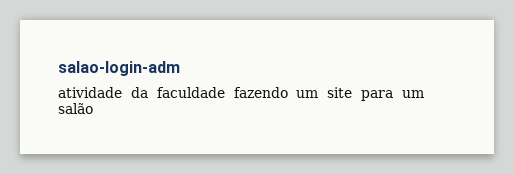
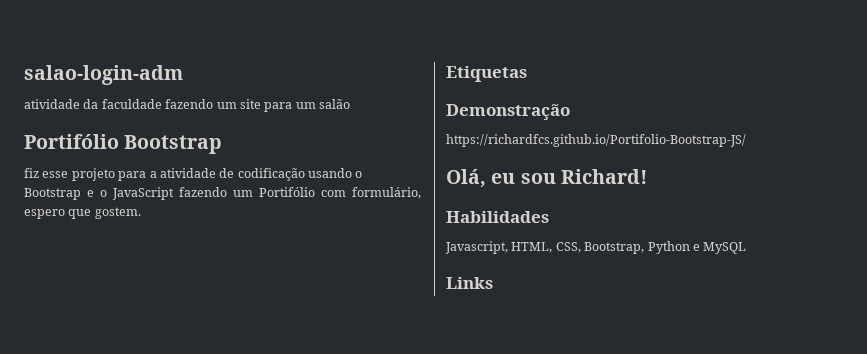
(93, 108) none -> [24,134,223,154] [24,168,363,181] [24,187,421,200] [24,207,141,219] [446,66,527,82] [446,104,570,121] [446,134,746,147] [446,169,647,188] [446,211,549,223] [445,241,747,254] [446,277,493,289] // Portifólio Bootstrap // fiz esse projeto para a atividade de codificação usando o Bootstrap e o JavaScript fazendo um Portifólio com formulário, espero que gostem. // Etiquetas // Demonstração // https://richardfcs.github.io/Portifolio-Bootstrap-JS/ // Olá, eu sou Richard! // Habilidades // Javascript, HTML, CSS, Bootstrap, Python e MySQL // Links

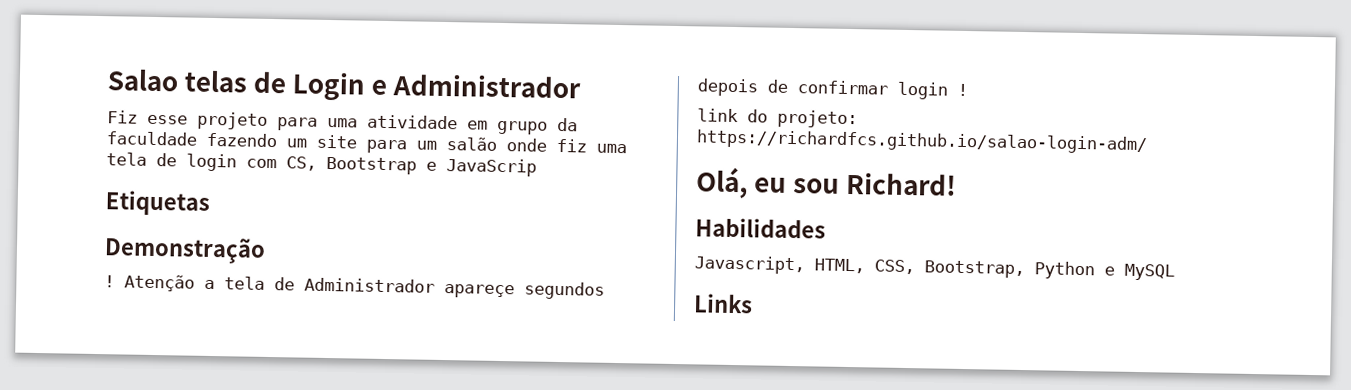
[24,65,183,85] [24,99,80,109] salao-login-adm // atividade -> [107,68,583,101] [107,110,548,135] Salao telas de Login e Administrador // Fiz esse projeto para uma atividade em grupo
[24,134,223,154] [24,168,363,181] [24,187,421,200] [24,207,141,219] [446,66,527,82] [446,104,570,121] [446,134,746,147] // Portifólio Bootstrap // fiz esse projeto para a atividade de codificação usando o Bootstrap e o JavaScript fazendo um Portifólio com formulário, espero que gostem. // Etiquetas // Demonstração // https://richardfcs.github.io/Portifolio-Bootstrap-JS/ -> [506,138,627,154] [106,152,537,177] [105,190,210,216] [104,236,266,264] [104,274,605,300] [697,78,968,100] [697,108,858,129] [696,129,1148,155] onde fiz uma tela de login com CS, Bootstrap e JavaScrip // Etiquetas // Demonstração // ! Atenção a tela de Administrador apareçe segundos depois de confirmar login ! // link do projeto: https://richardfcs.github.io/salao-login-adm/

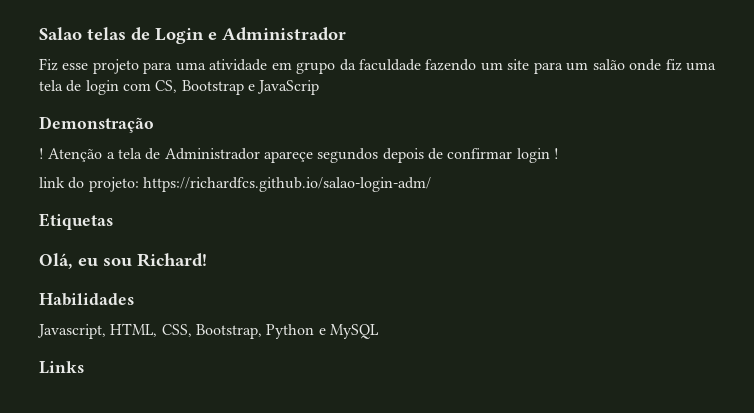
[105,190,210,216] // Etiquetas -> (320, 87) none
(1148, 142) none -> [39,213,113,230] // Etiquetas

